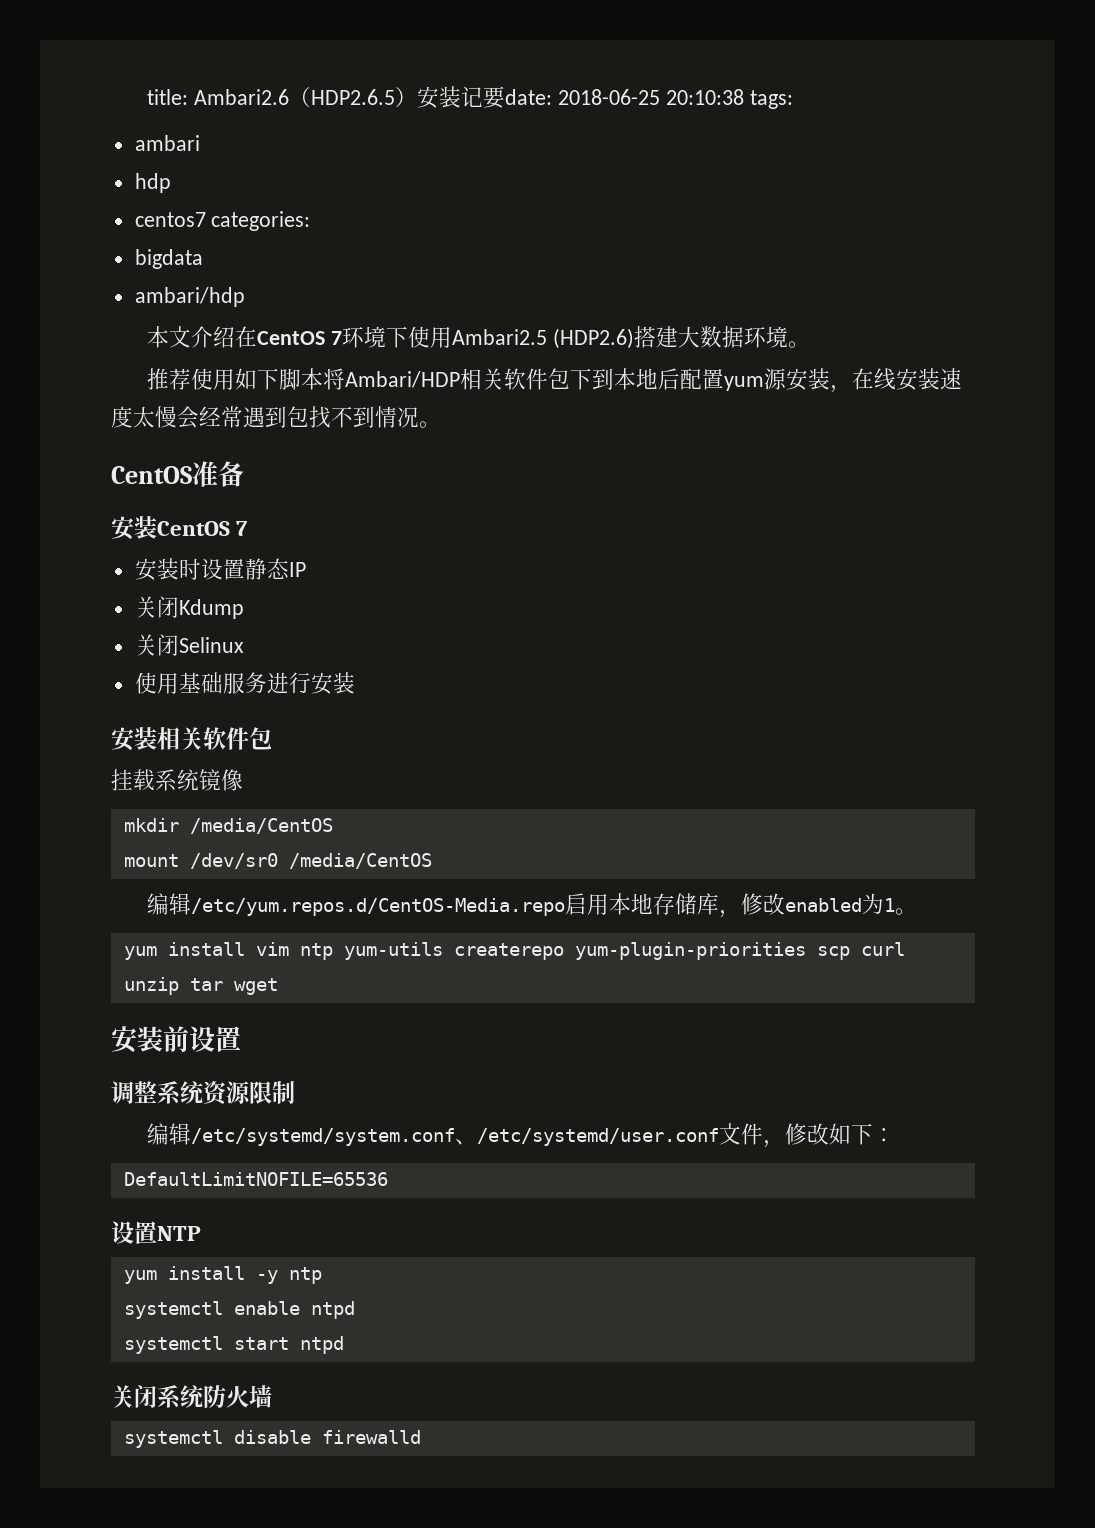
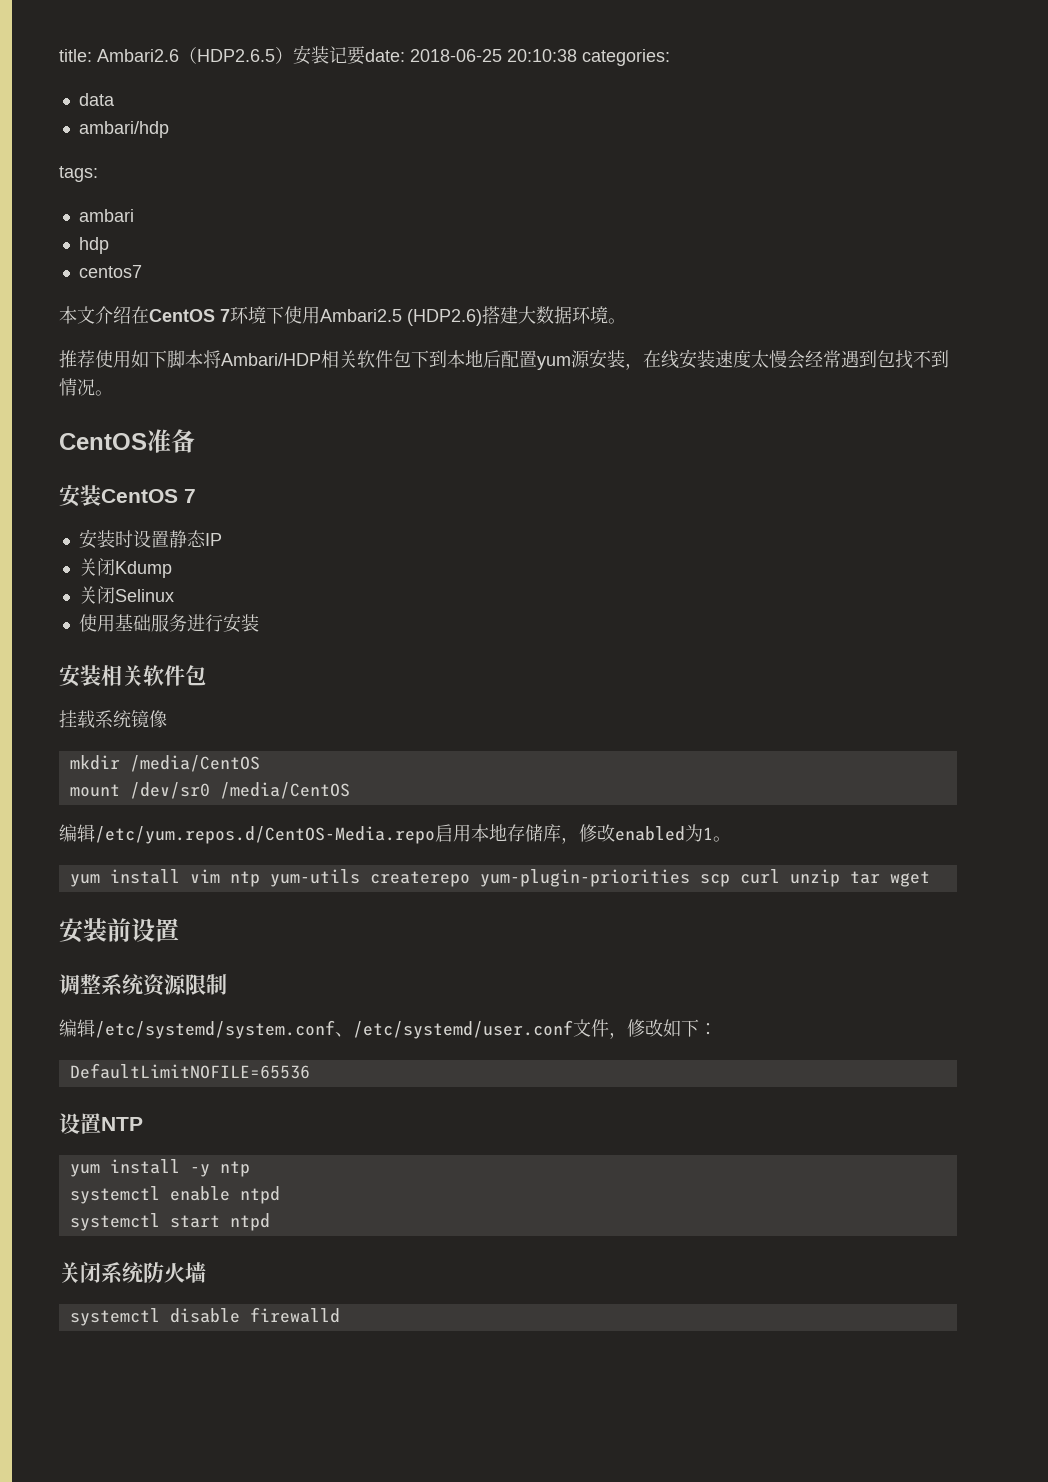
(744, 97) none -> [582,49,670,66] [78,93,115,106] [78,121,169,138] categories: // data // ambari/hdp //
[211,211,311,231] [134,249,203,269] [134,287,245,307] categories: // bigdata // ambari/hdp -> (142, 271) none

